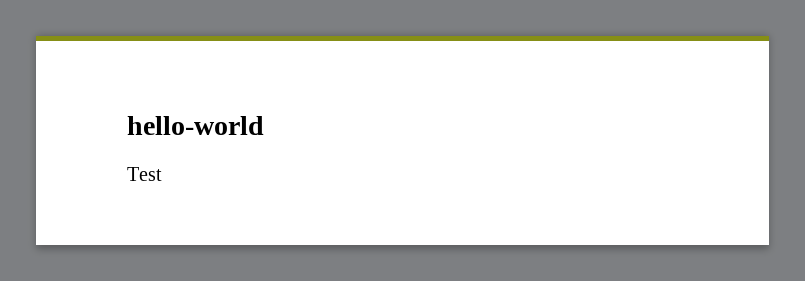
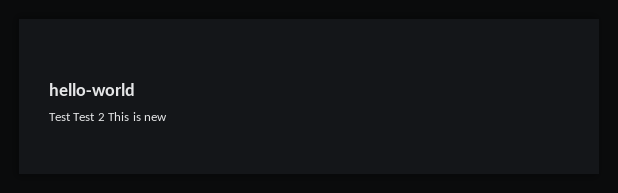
(162, 174) none -> [73,112,167,121] Test 2 This is new

